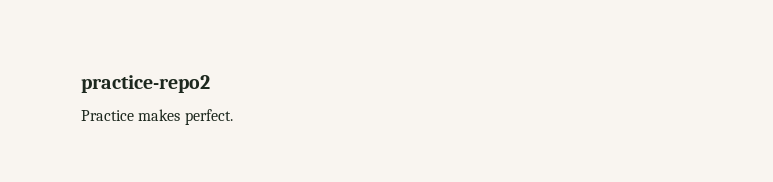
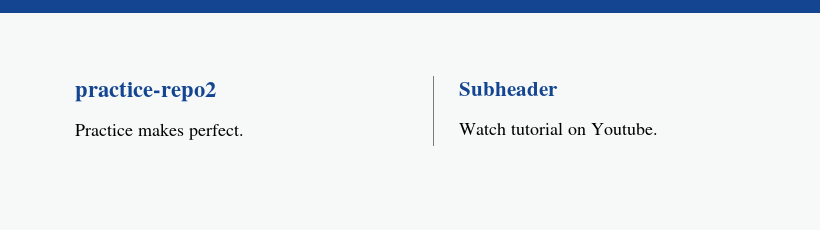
(233, 117) none -> [459,82,558,96] [459,122,658,135] // Subheader // Watch tutorial on Youtube.

